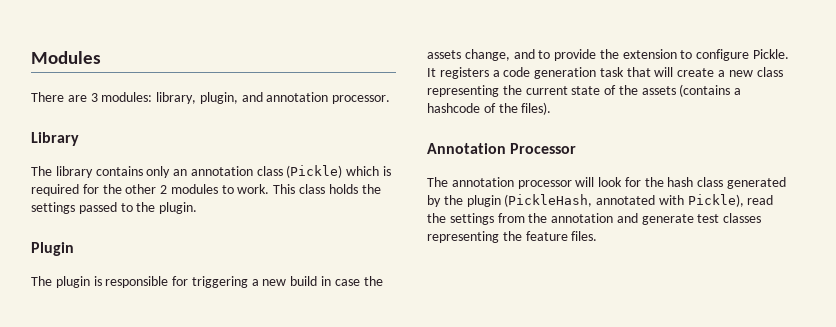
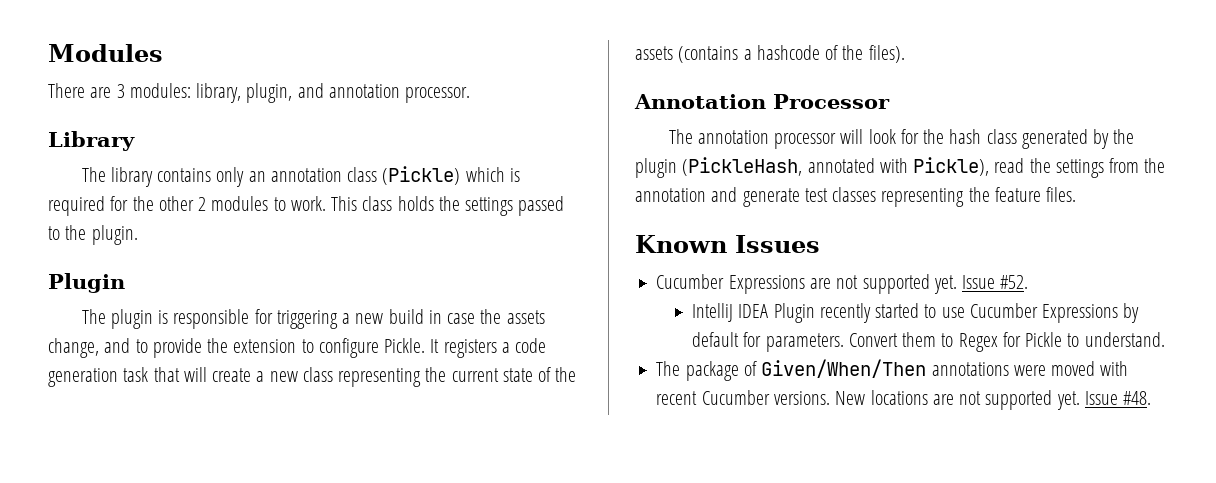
(598, 236) none -> [635,235,820,253] [656,274,1029,294] [692,303,1140,323] [692,332,1165,352] [656,359,1129,381] [656,390,1152,410] // Known Issues // Cucumber Expressions are not supported yet. Issue #52. // IntelliJ IDEA Plugin recently started to use Cucumber Expressions by default for parameters. Convert them to Regex for Pickle to understand. // The package of Given/When/Then annotations were moved with recent Cucumber versions. New locations are not supported yet. Issue #48.

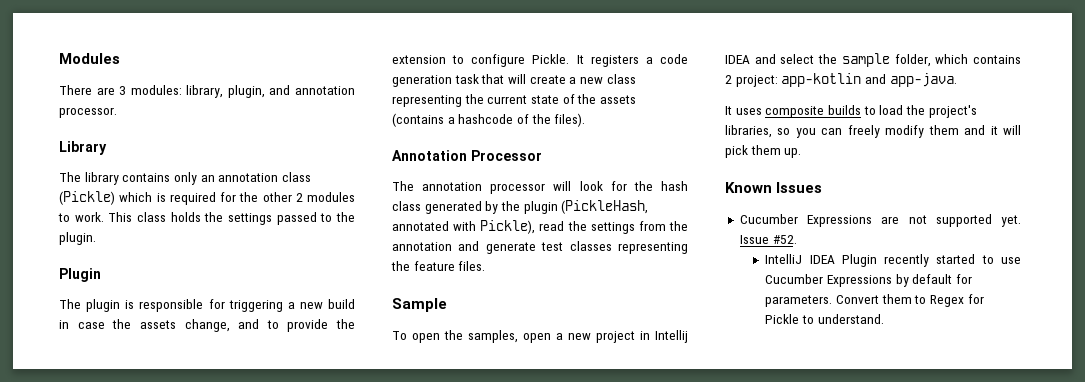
(1077, 194) none -> [392,298,447,312] [392,330,688,343] [725,53,1021,67] [725,73,957,87] [725,105,977,118] [725,125,1021,138] [725,145,802,158] // Sample // To open the samples, open a new project in Intellij IDEA and select the sample folder, which contains 2 project: app-kotlin and app-java. // It uses composite builds to load the project's libraries, so you can freely modify them and it will pick them up.
[656,359,1129,381] [656,390,1152,410] // The package of Given/When/Then annotations were moved with recent Cucumber versions. New locations are not supported yet. Issue #48. -> (884, 319) none

